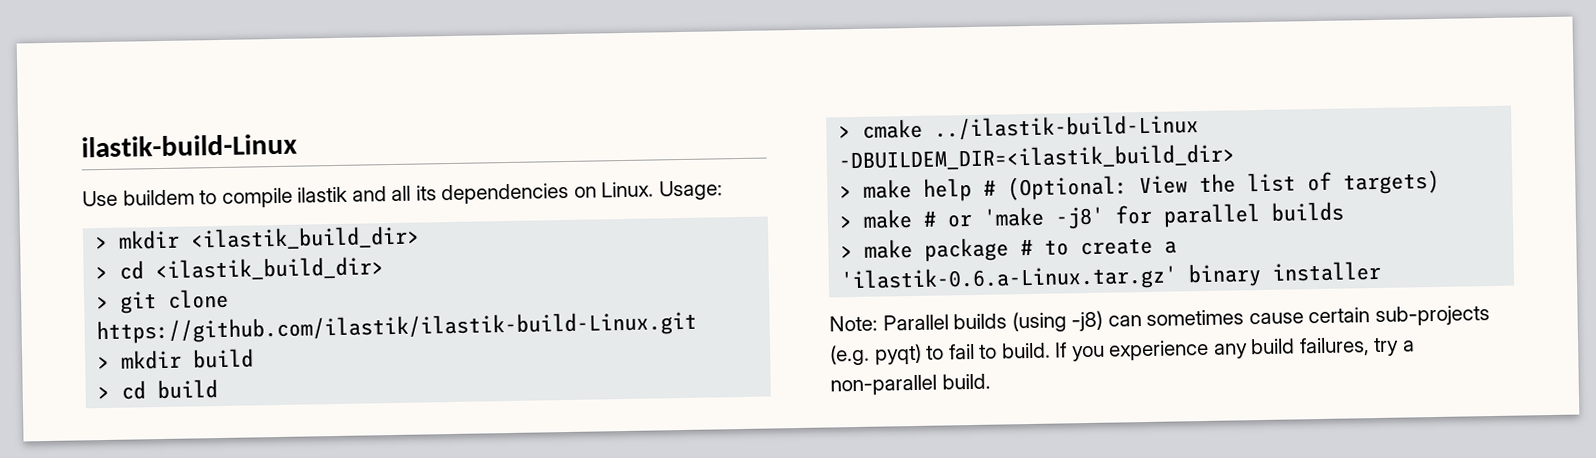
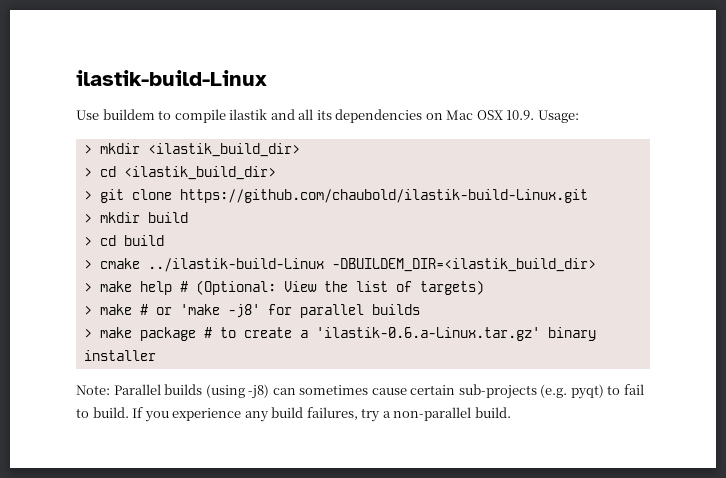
[601,181,655,198] Linux. -> [446,110,535,120] Mac OSX 10.9.
[96,310,698,345] https://github.com/ilastik/ilastik-build-Linux.git -> [179,189,588,203] https://github.com/chaubold/ilastik-build-Linux.git

